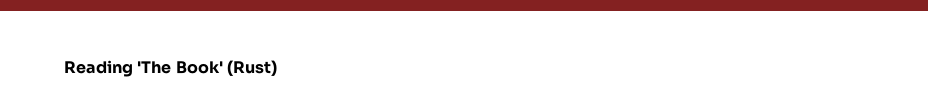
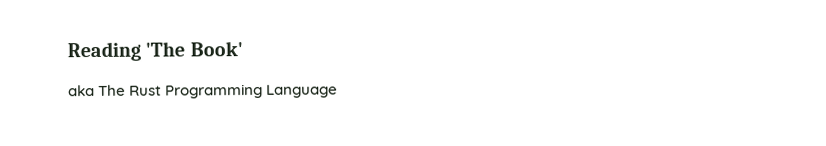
[226,60,277,76] (Rust) -> [68,83,339,99] // aka The Rust Programming Language

